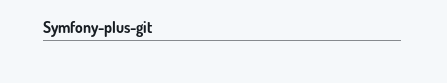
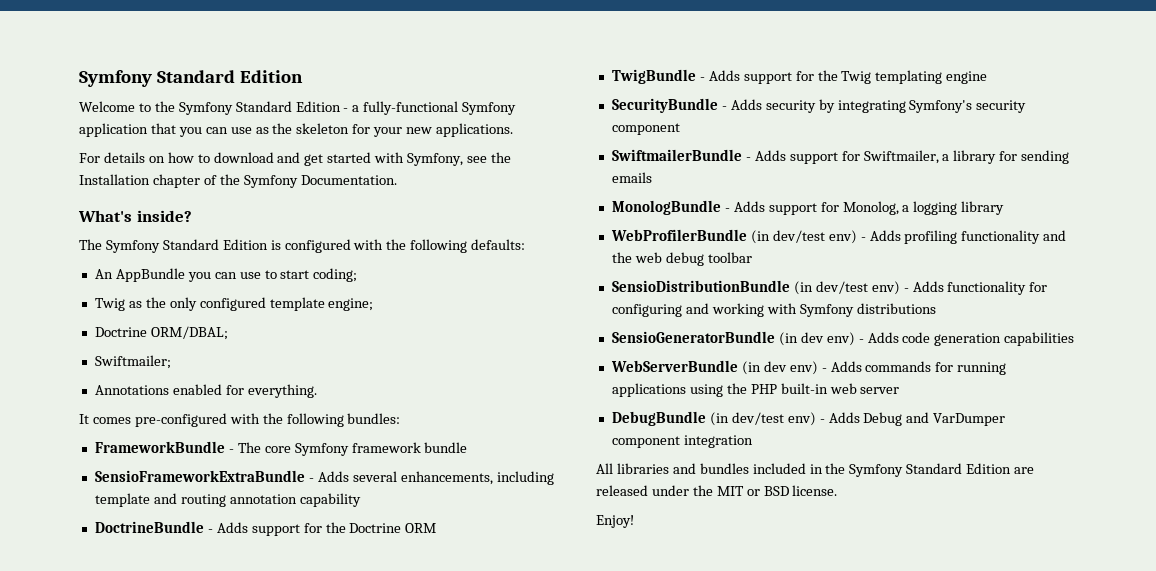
[43,21,153,37] Symfony-plus-git -> [79,70,303,87] [79,101,517,115] [79,123,514,137] [79,152,511,166] [79,174,397,188] [78,210,192,222] [79,239,526,253] [94,268,358,282] [94,297,374,311] [94,326,228,340] [94,355,171,369] [94,384,317,398] [79,413,401,427] [94,441,468,456] [94,470,554,485] [94,493,361,507] [94,521,437,536] [611,69,988,84] [611,98,1027,113] [611,123,680,135] [611,149,1070,164] [611,172,652,183] [611,200,1005,215] [610,229,1067,244] [611,252,752,266] [611,280,1048,295] [611,303,936,317] [611,331,1075,346] [610,360,1007,375] [611,383,900,397] [611,411,1006,426] [611,435,753,448] [596,463,1035,477] [596,485,838,496] [596,515,634,528] Symfony Standard Edition // Welcome to the Symfony Standard Edition - a fully-functional Symfony application that you can use as the skeleton for your new applications. // For details on how to download and get started with Symfony, see the Installation chapter of the Symfony Documentation. // What's inside? // The Symfony Standard Edition is configured with the following defaults: // An AppBundle you can use to start coding; // Twig as the only configured template engine; // Doctrine ORM/DBAL; // Swiftmailer; // Annotations enabled for everything. // It comes pre-configured with the following bundles: // FrameworkBundle - The core Symfony framework bundle // SensioFrameworkExtraBundle - Adds several enhancements, including template and routing annotation capability // DoctrineBundle - Adds support for the Doctrine ORM // TwigBundle - Adds support for the Twig templating engine // SecurityBundle - Adds security by integrating Symfony's security component // SwiftmailerBundle - Adds support for Swiftmailer, a library for sending emails // MonologBundle - Adds support for Monolog, a logging library // WebProfilerBundle (in dev/test env) - Adds profiling functionality and the web debug toolbar // SensioDistributionBundle (in dev/test env) - Adds functionality for configuring and working with Symfony distributions // SensioGeneratorBundle (in dev env) - Adds code generation capabilities // WebServerBundle (in dev env) - Adds commands for running applications using the PHP built-in web server // DebugBundle (in dev/test env) - Adds Debug and VarDumper component integration // All libraries and bundles included in the Symfony Standard Edition are released under the MIT or BSD license. // Enjoy!

